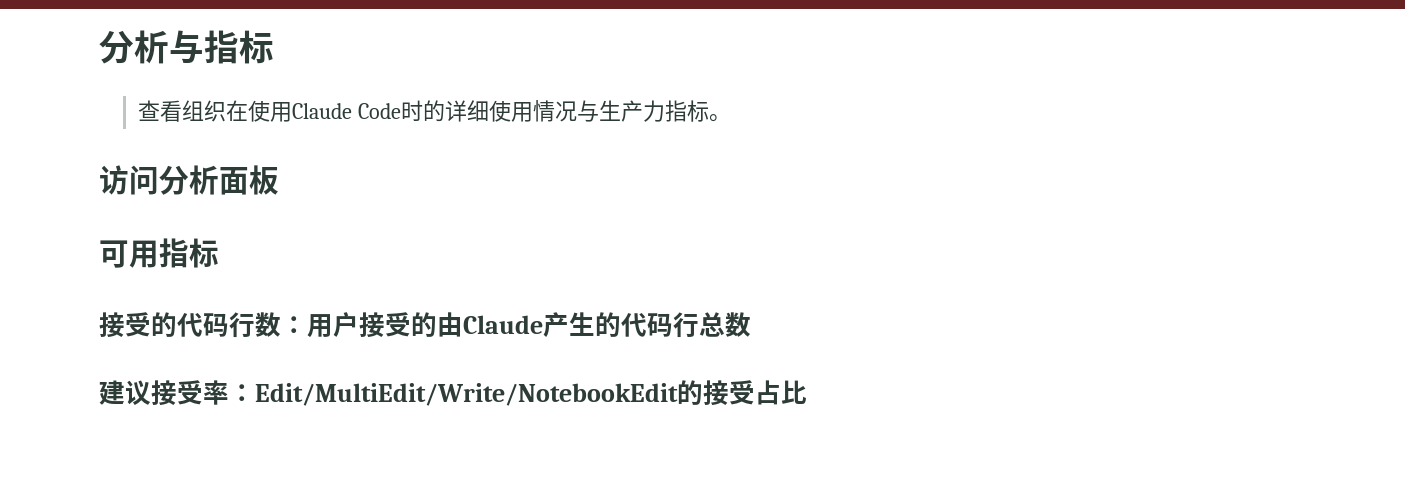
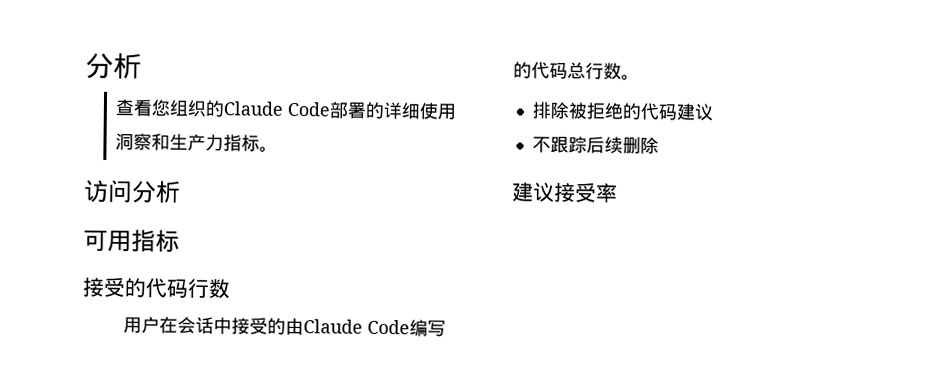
[99,30,274,64] 分析与指标 -> [85,52,142,80] 分析
[182,100,424,122] 组织在使用Claude Code时 -> [151,99,367,119] 您组织的Claude Code部署
[533,100,600,122] 情况与 -> [115,132,171,151] 洞察和
[219,165,279,195] 面板 -> (181, 192) none
[281,312,751,338] ：用户接受的由Claude产生的代码行总数 -> [123,316,447,337] [513,61,640,81] [531,101,713,121] [531,135,659,155] // 用户在会话中接受的由Claude Code编写的代码总行数。 // 排除被拒绝的代码建议 // 不跟踪后续删除
[229,380,807,406] ：Edit/MultiEdit/Write/NotebookEdit的接受占比 -> (618, 192) none

